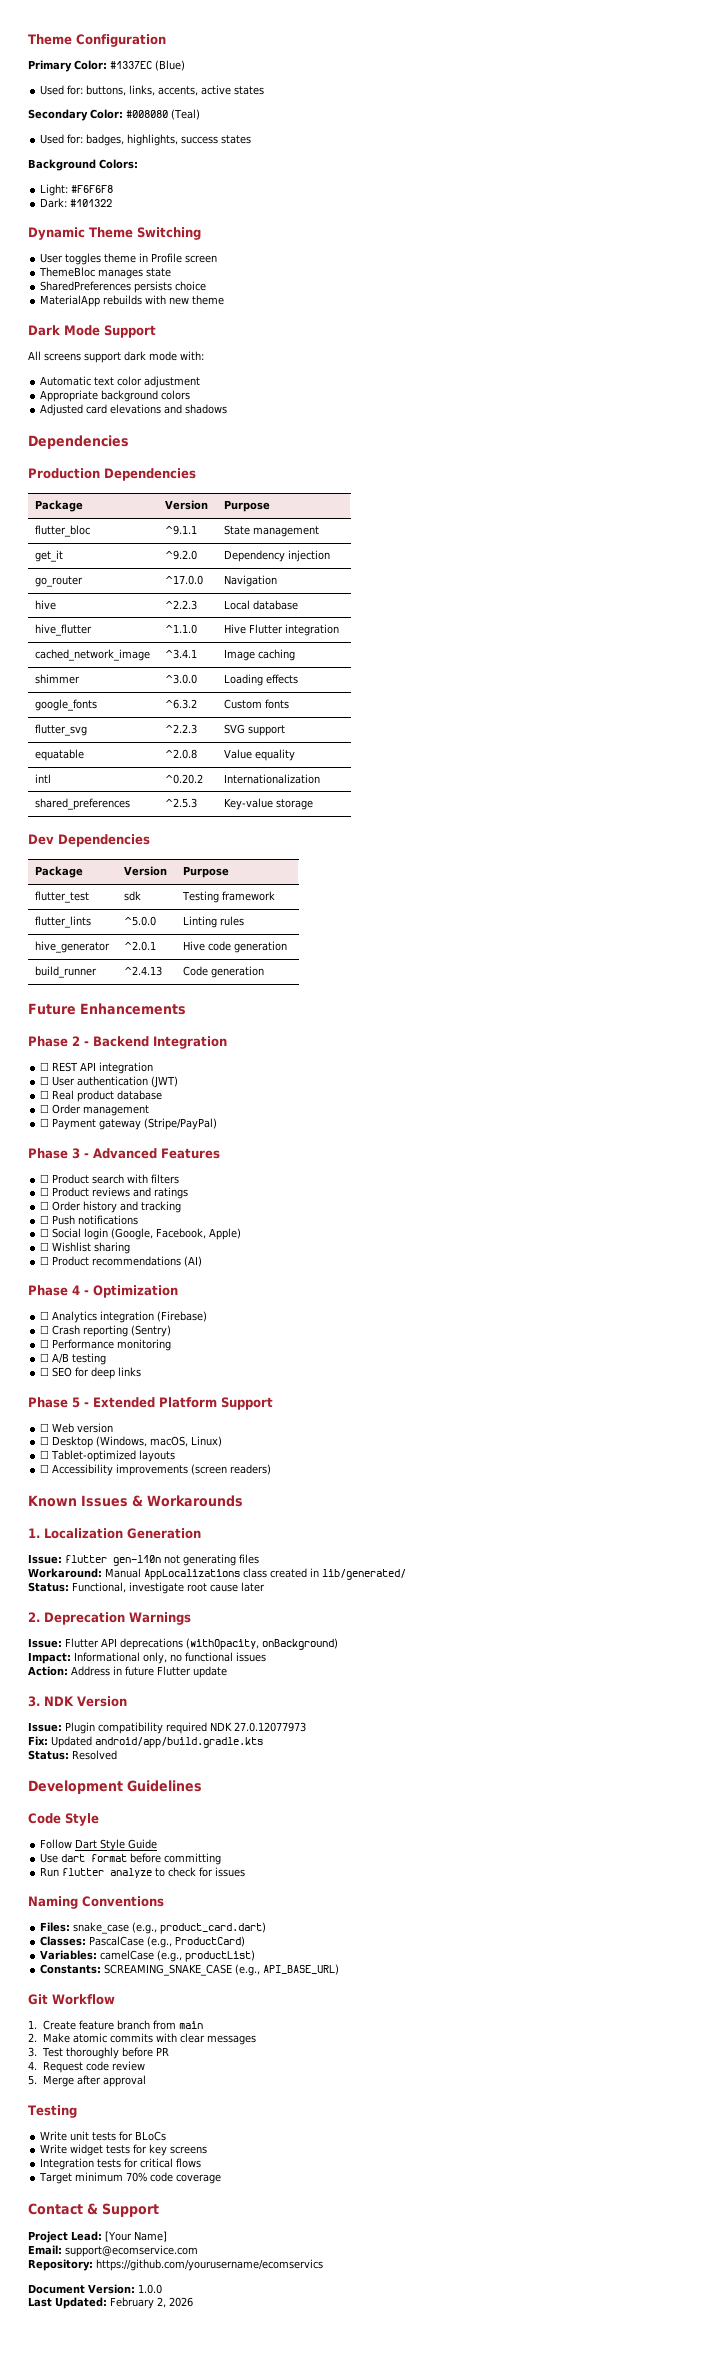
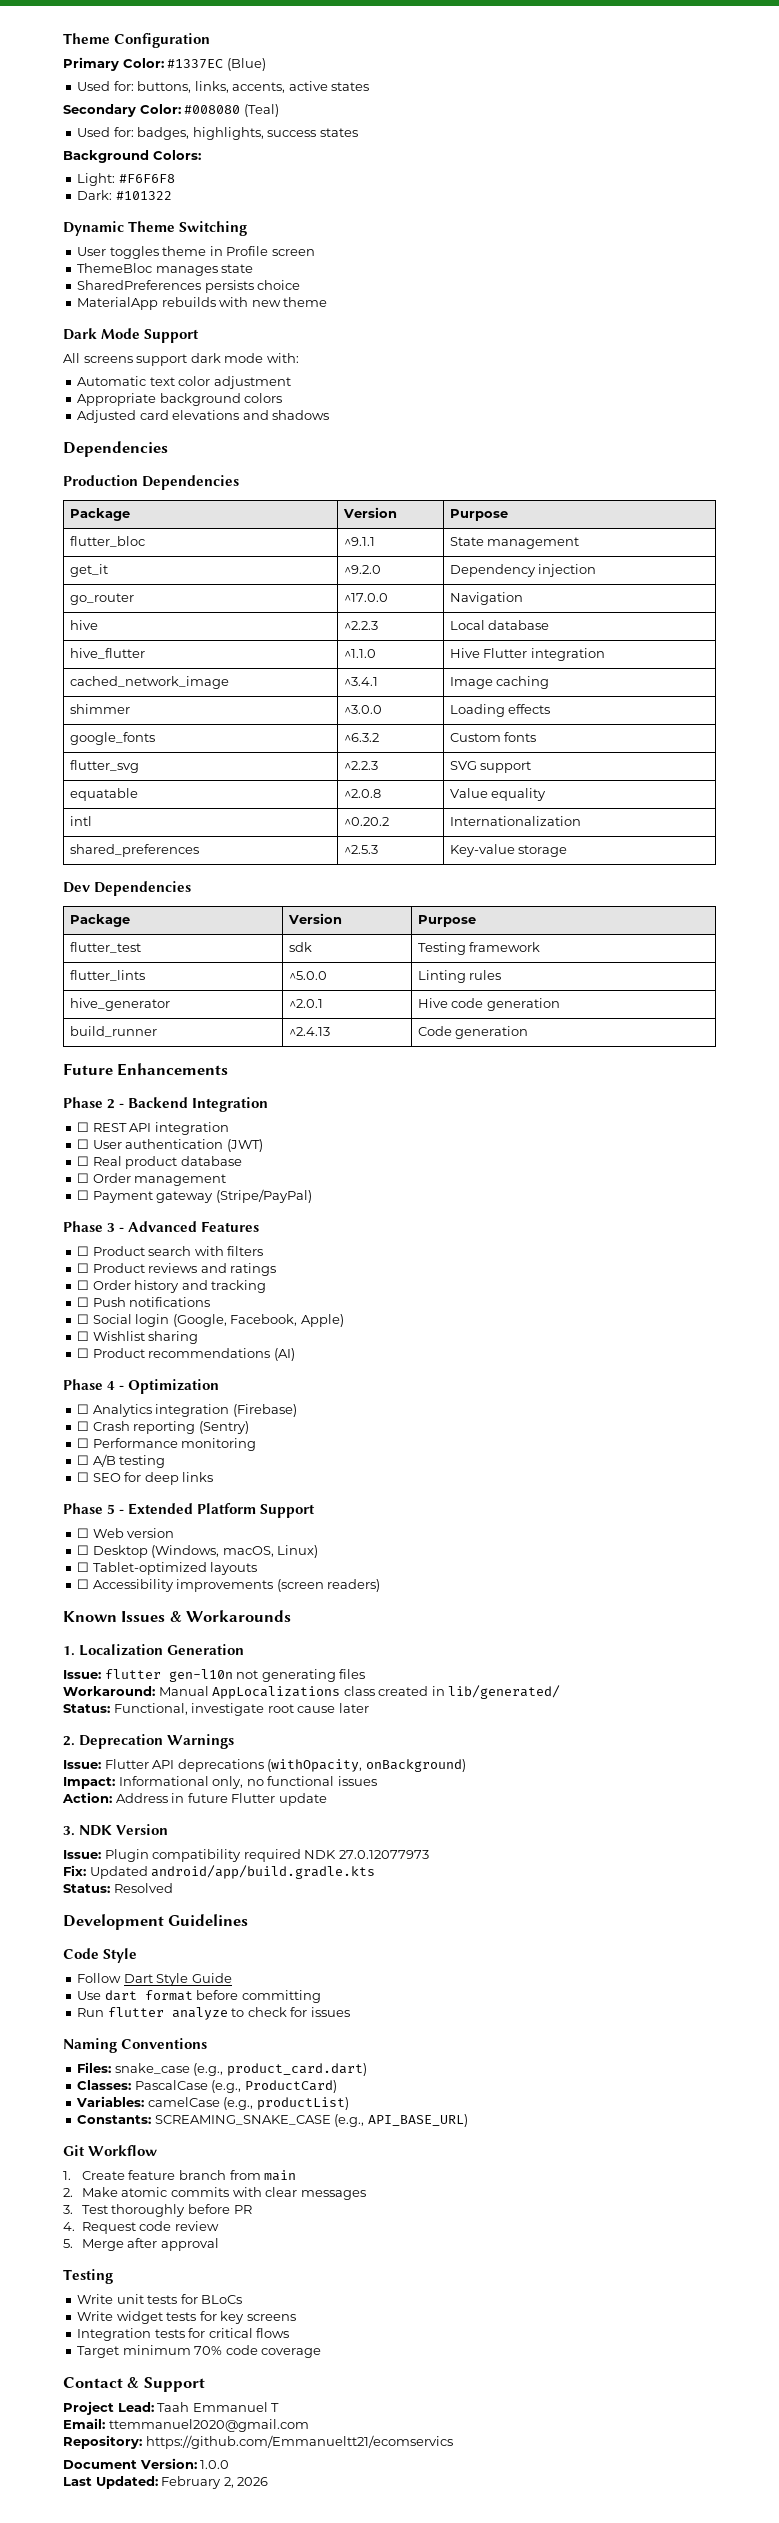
[105,2231,167,2242] [Your Name] -> [157,2402,280,2412] Taah Emmanuel T
[65,2245,198,2257] support@ecomservice.com -> [108,2419,309,2432] ttemmanuel2020@gmail.com
[96,2259,323,2271] https://github.com/yourusername/ecomservics -> [145,2435,453,2449] https://github.com/Emmanueltt21/ecomservics

